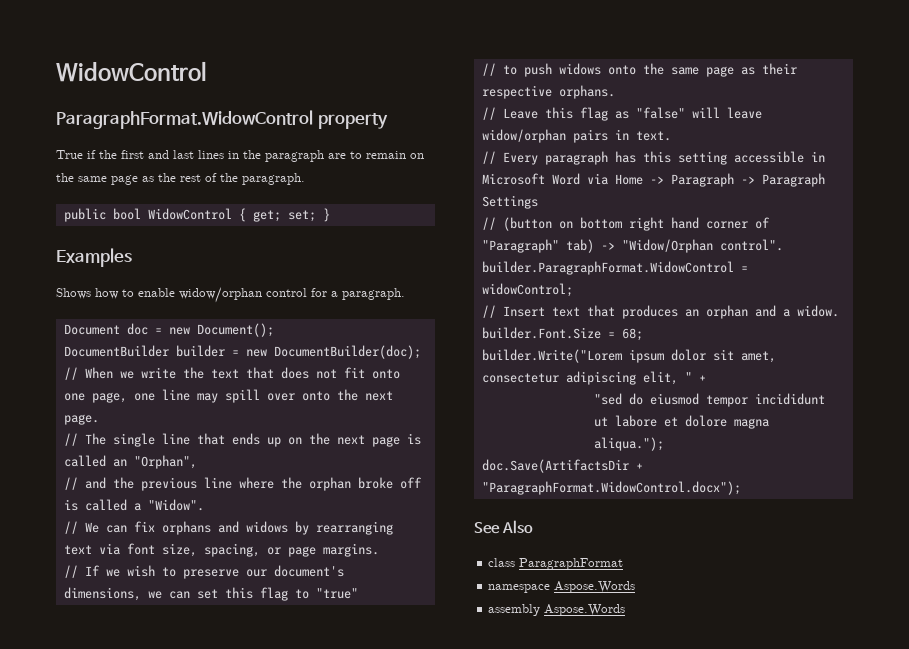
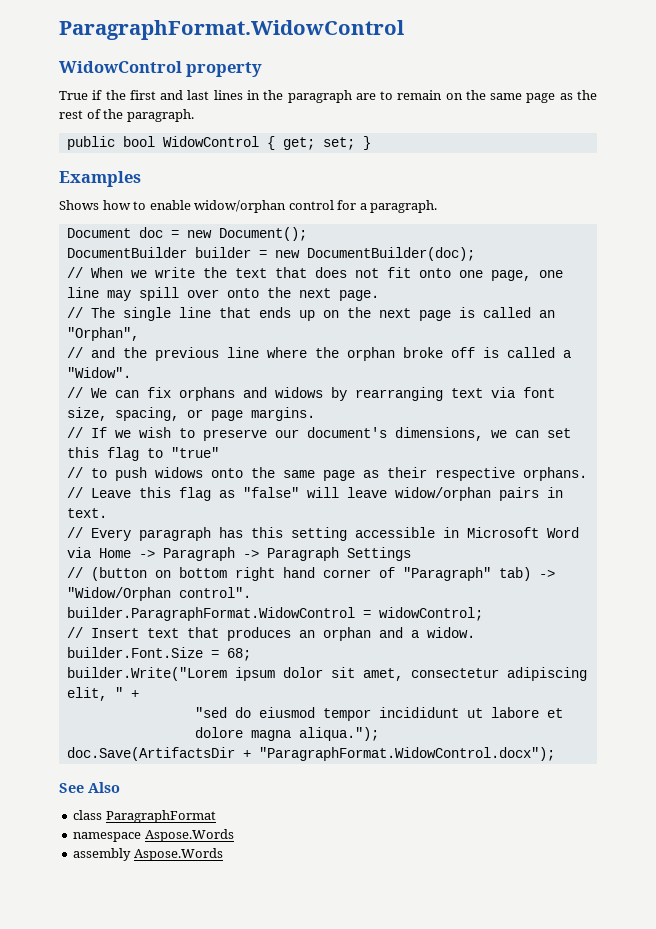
[56,61,207,82] [56,110,313,129] WidowControl // ParagraphFormat.WidowControl -> [59,20,404,40] [59,61,182,73] ParagraphFormat.WidowControl // WidowControl

